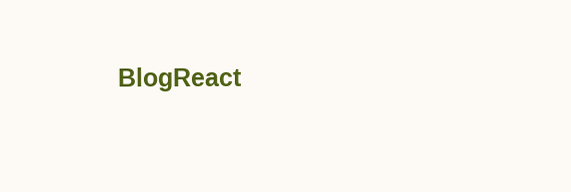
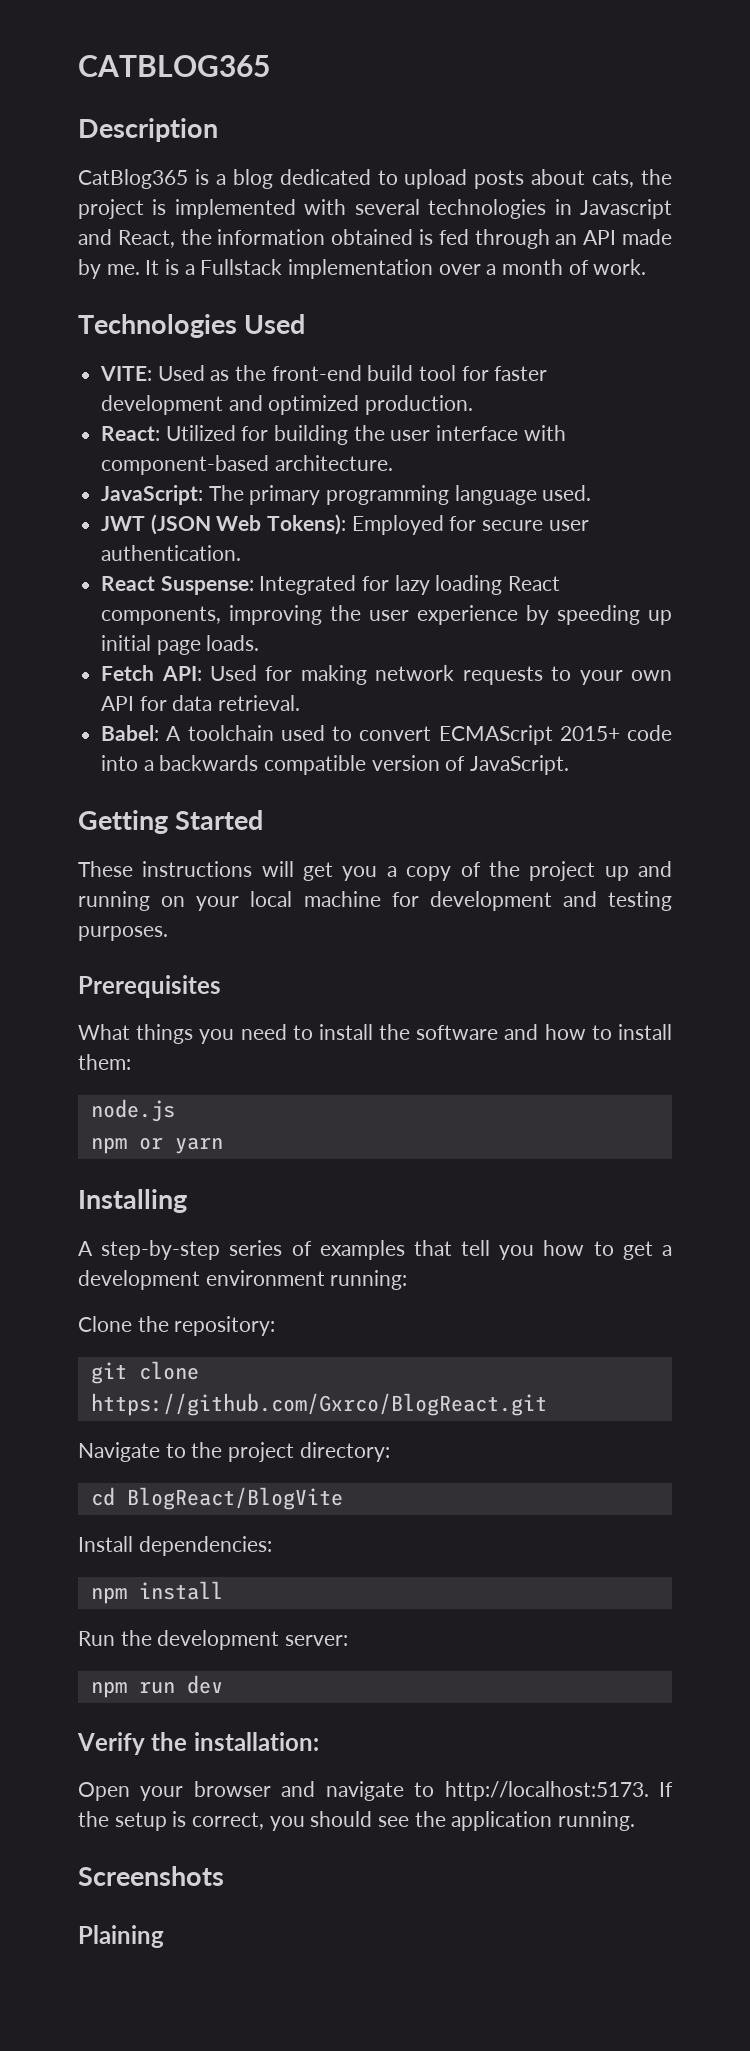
[117,67,242,92] BlogReact -> [78,55,270,77] [78,118,218,142] [78,169,672,189] [78,199,672,219] [78,229,672,249] [78,259,647,279] [78,314,306,338] [100,365,548,381] [101,395,474,415] [101,425,566,445] [101,455,393,475] [101,485,592,505] [101,514,589,535] [101,545,242,561] [101,575,561,595] [101,605,672,625] [101,635,260,655] [101,665,672,685] [101,695,301,711] [101,725,672,745] [101,755,570,775] [78,810,264,834] [78,861,673,881] [78,891,672,911] [78,926,168,941] [78,975,221,998] [78,1024,672,1044] [78,1054,131,1070] [90,1099,175,1122] [90,1137,223,1154] [78,1189,187,1213] [78,1240,672,1260] [78,1270,408,1290] [78,1316,276,1336] [90,1361,199,1384] [90,1393,547,1416] [78,1442,390,1462] [90,1487,343,1510] [78,1536,272,1556] [90,1581,223,1604] [78,1630,349,1650] [90,1675,223,1698] [77,1732,319,1755] [78,1781,673,1801] [78,1811,636,1831] [78,1866,224,1886] [78,1925,164,1948] CATBLOG365 // Description // CatBlog365 is a blog dedicated to upload posts about cats, the project is implemented with several technologies in Javascript and React, the information obtained is fed through an API made by me. It is a Fullstack implementation over a month of work. // Technologies Used // VITE: Used as the front-end build tool for faster development and optimized production. // React: Utilized for building the user interface with component-based architecture. // JavaScript: The primary programming language used. // JWT (JSON Web Tokens): Employed for secure user authentication. // React Suspense: Integrated for lazy loading React components, improving the user experience by speeding up initial page loads. // Fetch API: Used for making network requests to your own API for data retrieval. // Babel: A toolchain used to convert ECMAScript 2015+ code into a backwards compatible version of JavaScript. // Getting Started // These instructions will get you a copy of the project up and running on your local machine for development and testing purposes. // Prerequisites // What things you need to install the software and how to install them: // node.js // npm or yarn // Installing // A step-by-step series of examples that tell you how to get a development environment running: // Clone the repository: // git clone https://github.com/Gxrco/BlogReact.git // Navigate to the project directory: // cd BlogReact/BlogVite // Install dependencies: // npm install // Run the development server: // npm run dev // Verify the installation: // Open your browser and navigate to http://localhost:5173. If the setup is correct, you should see the application running. // Screenshots // Plaining

